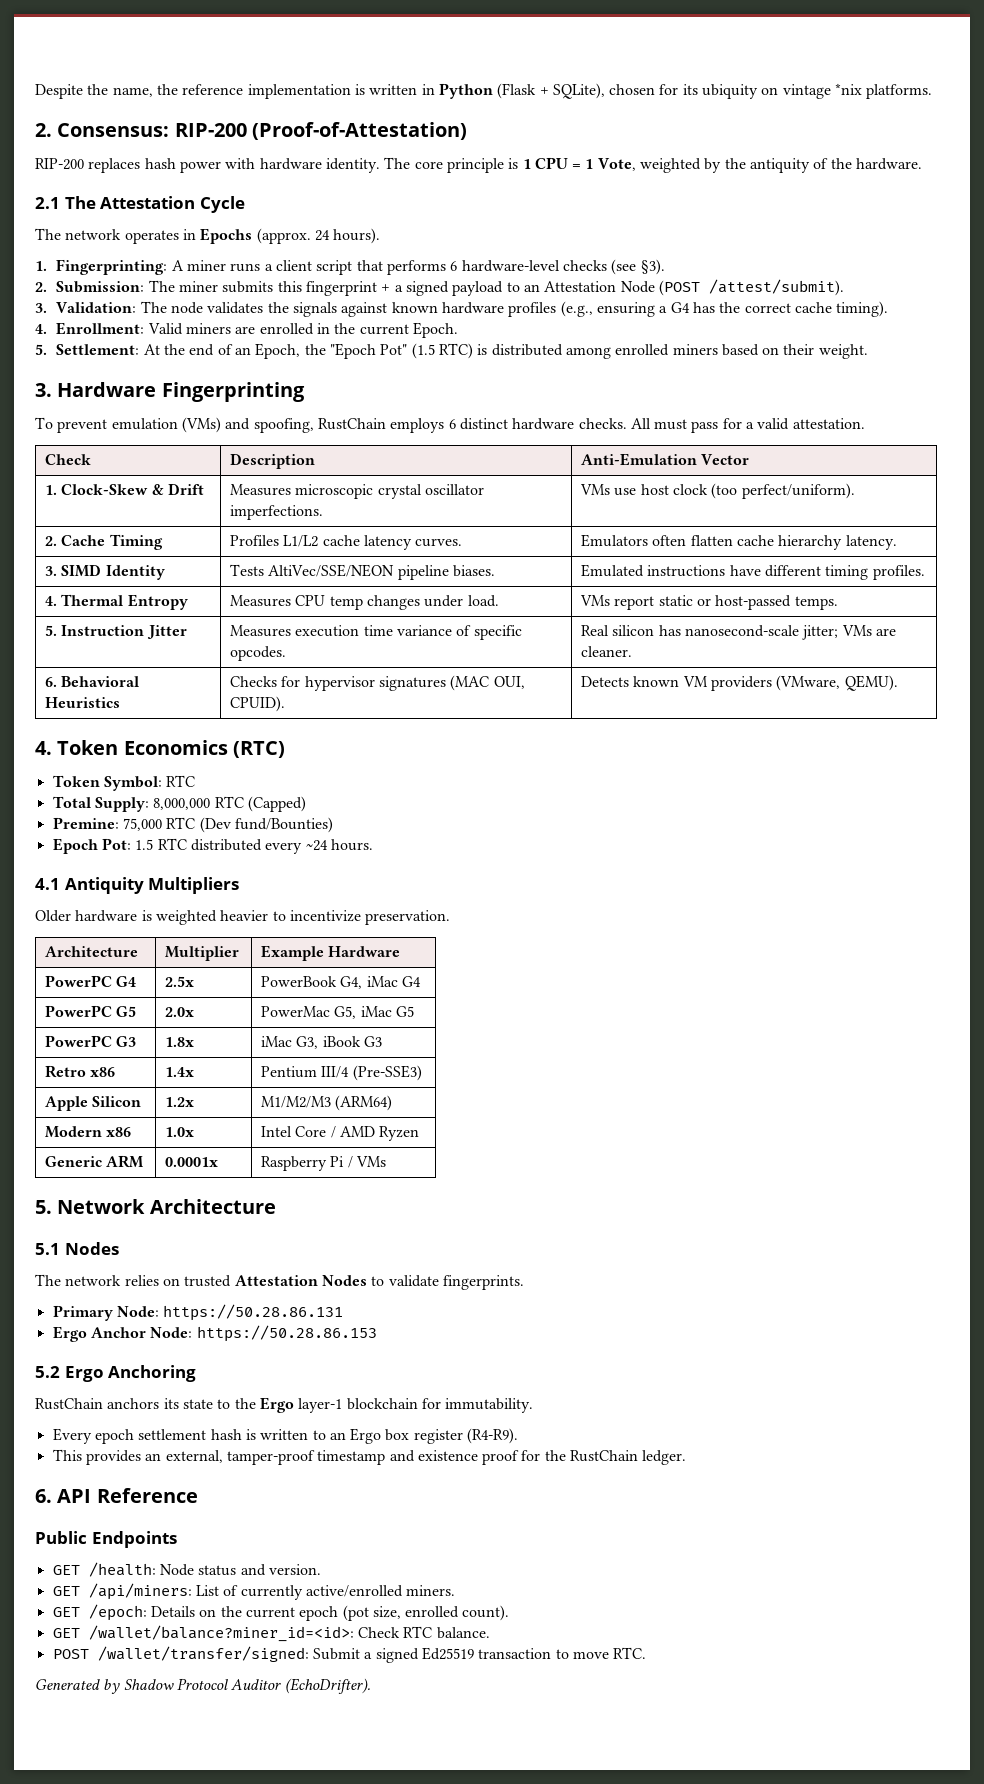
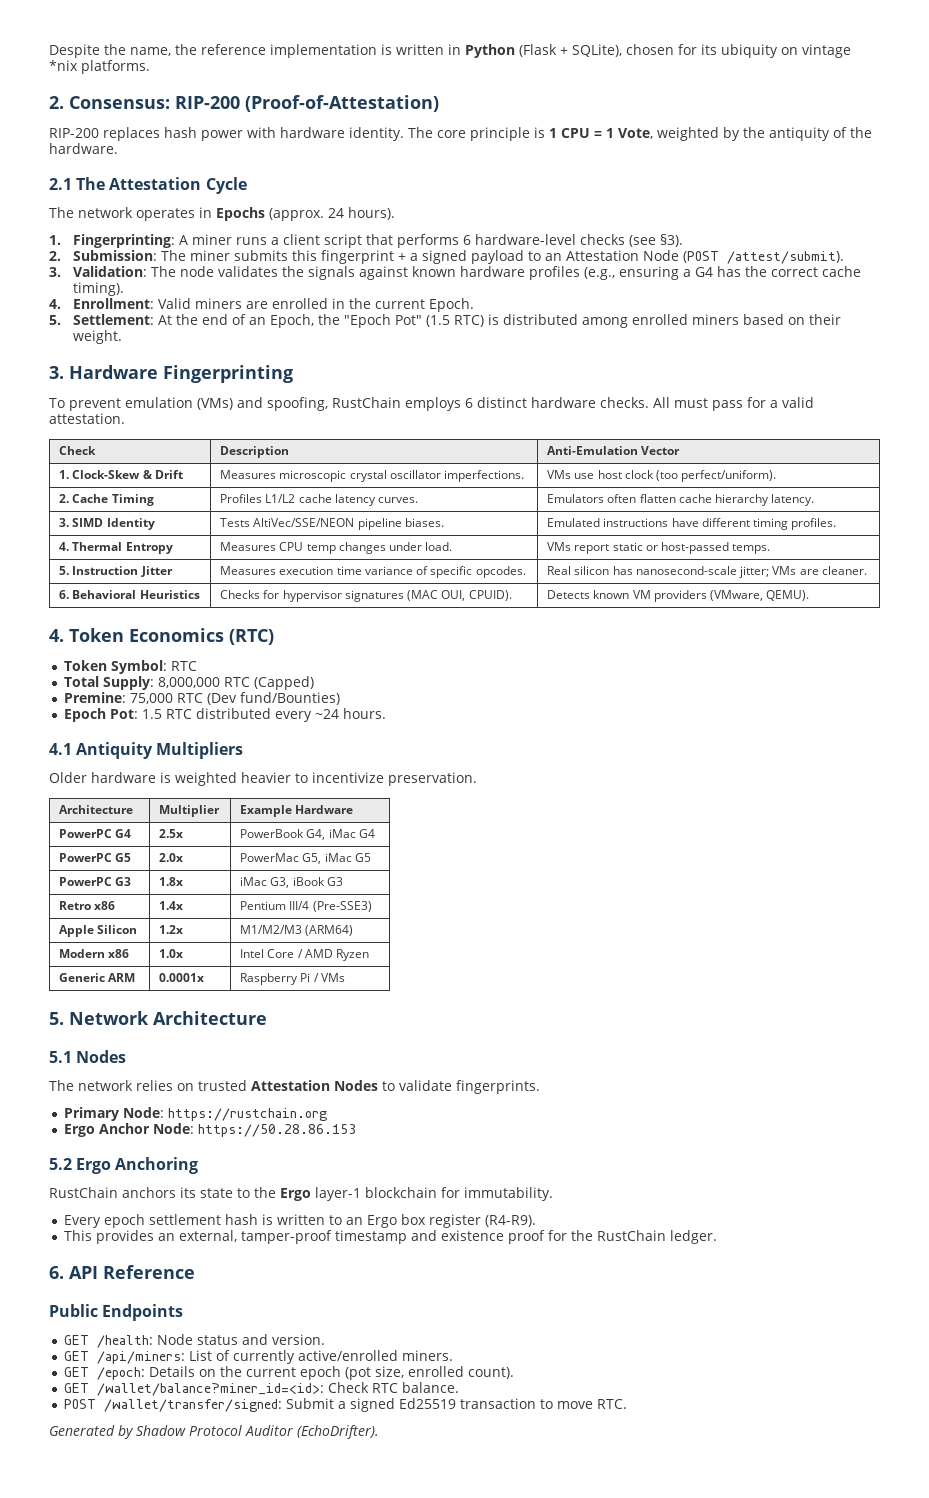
[163,1304,344,1321] https://50.28.86.131 -> [167,1108,327,1121] https://rustchain.org

